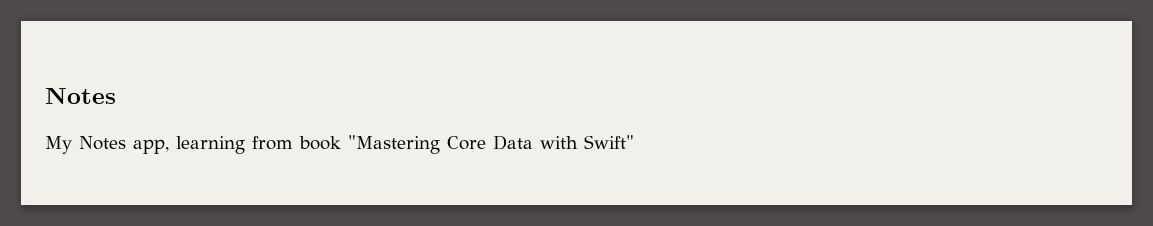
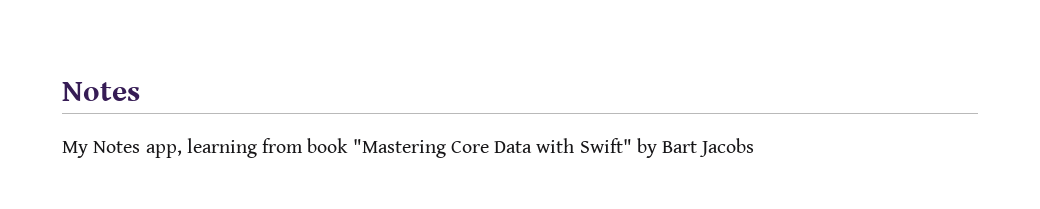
(634, 142) none -> [636,138,755,158] by Bart Jacobs

